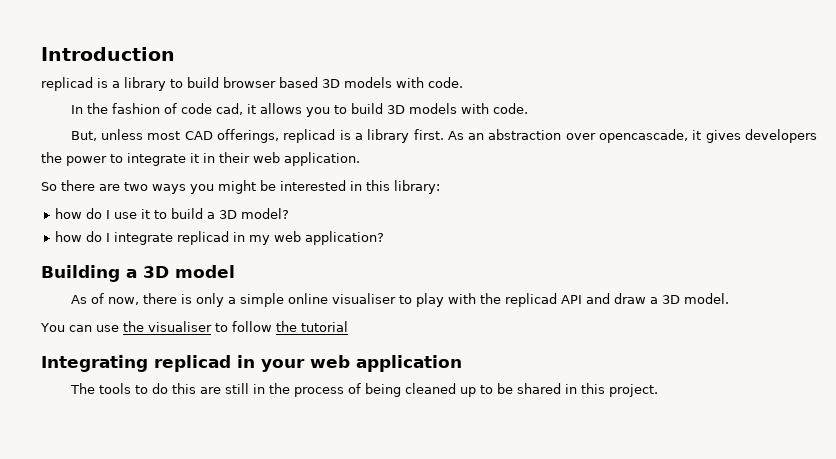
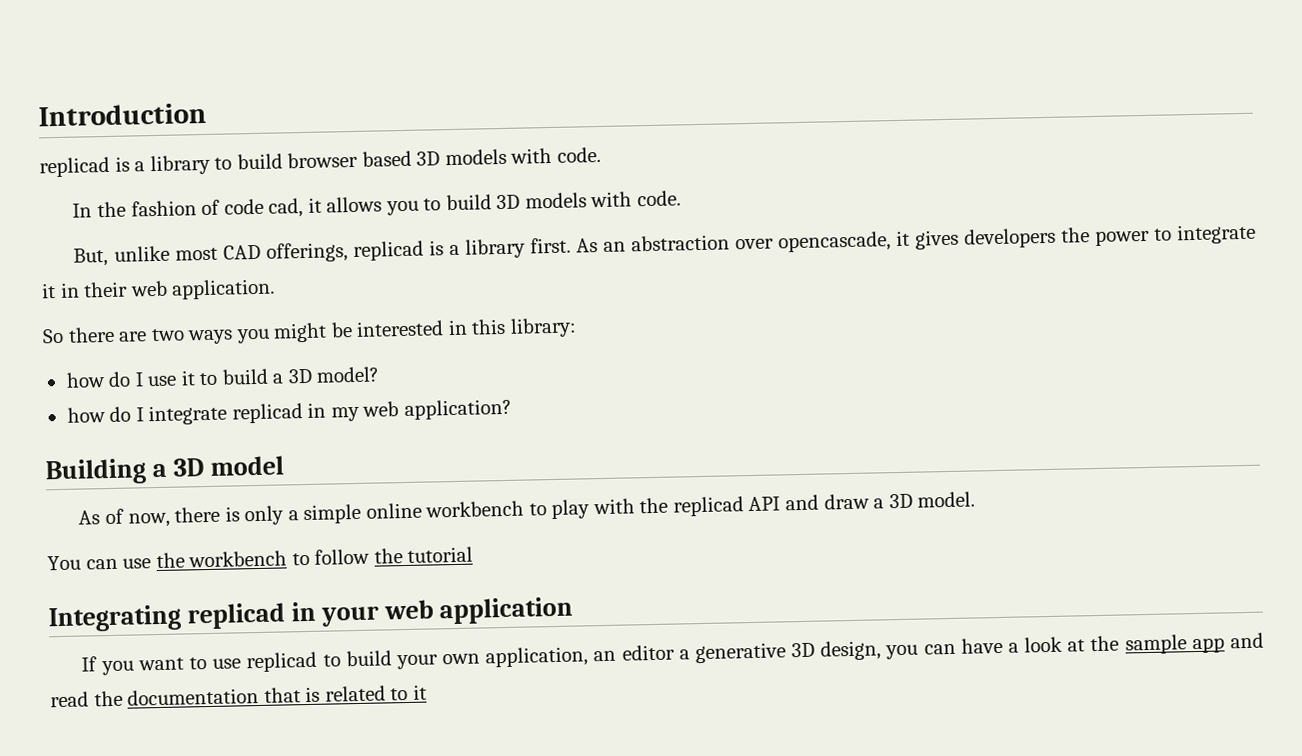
[101,129,144,140] unless -> [113,245,170,262] unlike
[331,293,396,304] visualiser -> [425,500,525,518] workbench
[147,321,212,332] visualiser -> [188,550,288,568] workbench
[69,383,658,397] The tools to do this are still in the process of being cleaned up to be shared in this project. -> [81,632,1264,676] [50,684,427,708] If you want to use replicad to build your own application, an editor a generative 3D design, you can have a look at the sample app and read the documentation that is related to it

